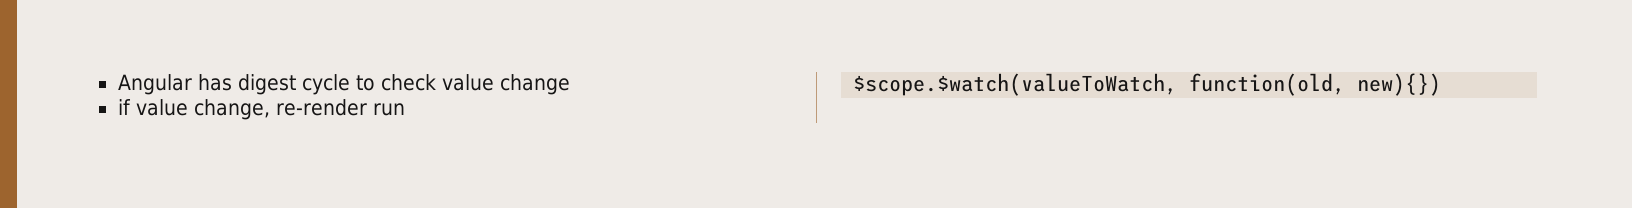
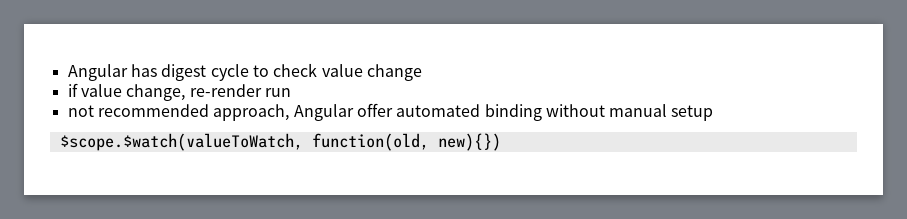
(405, 109) none -> [67,103,714,121] // not recommended approach, Angular offer automated binding without manual setup

